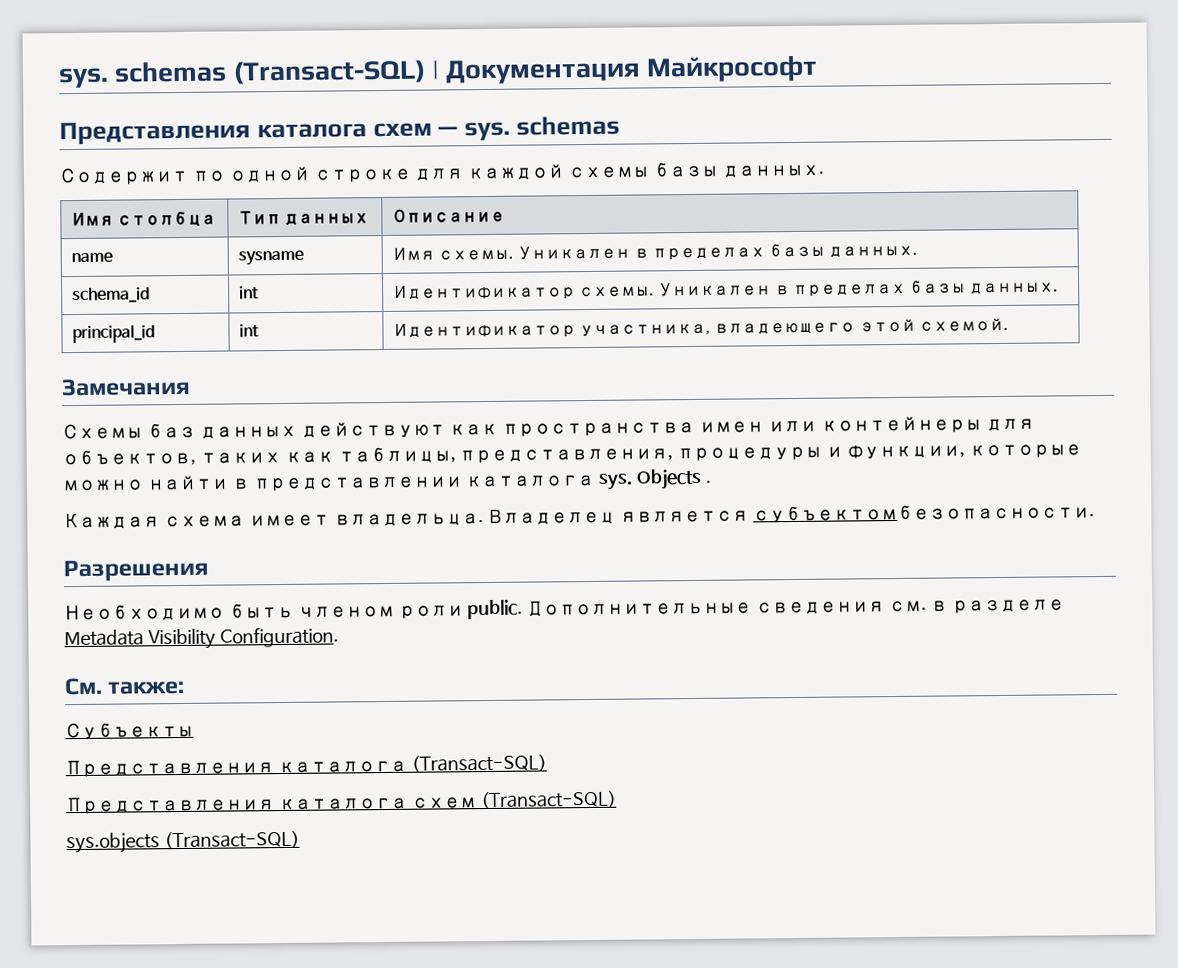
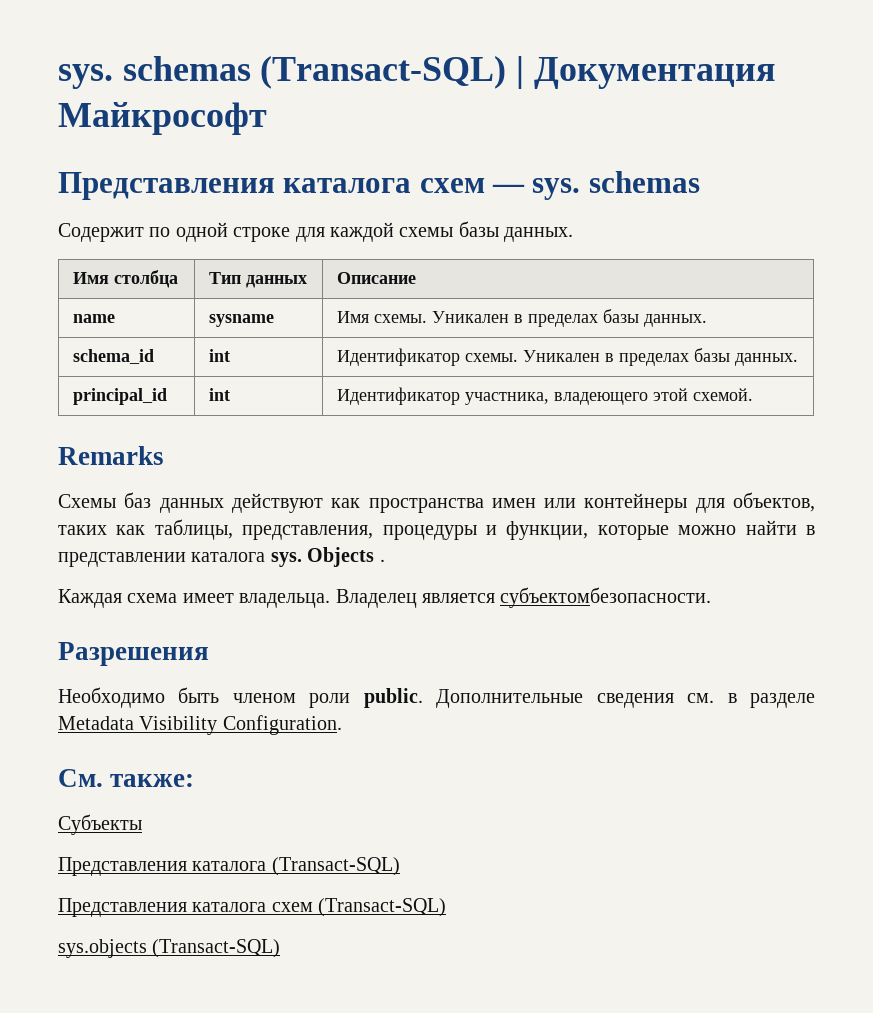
[61,377,191,397] Замечания -> [58,446,164,465] Remarks

